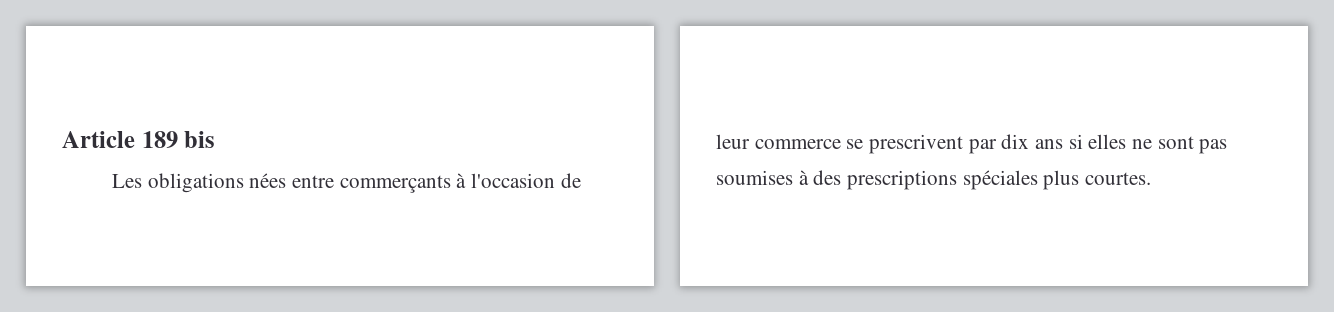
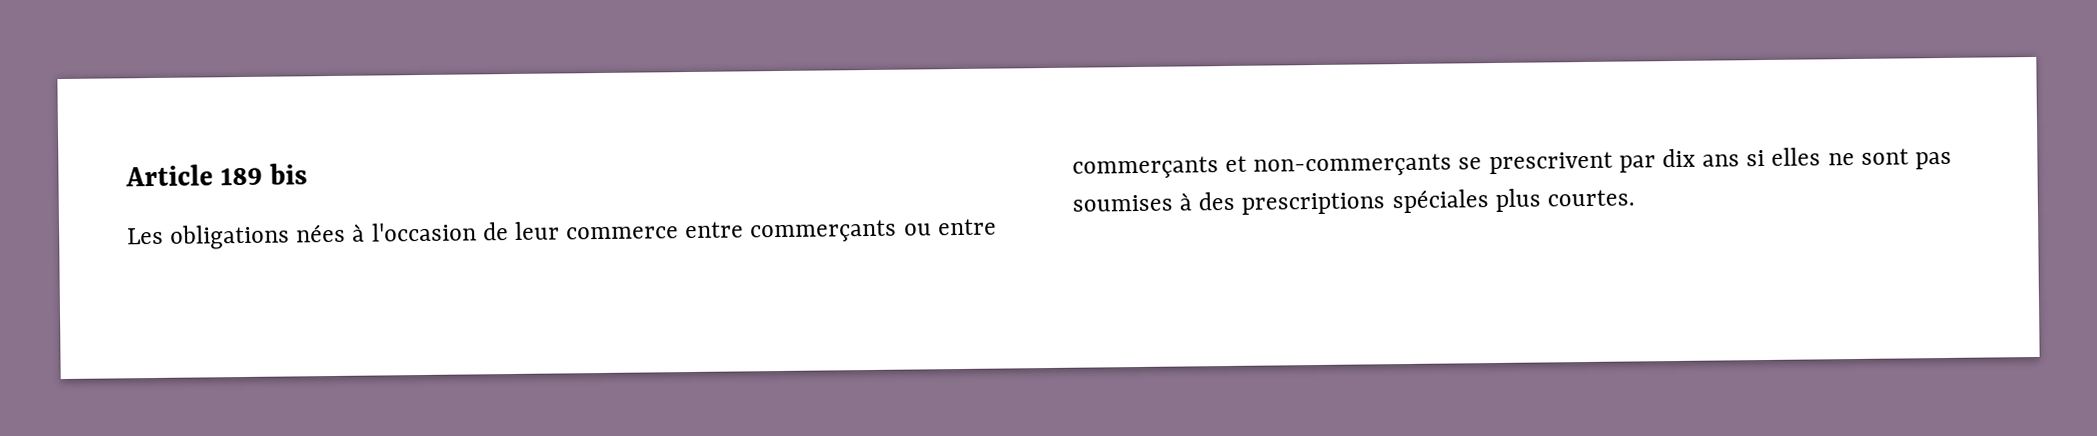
[291,175,451,193] entre commerçants -> (347, 233) none
(841, 144) none -> [685,218,997,243] [1072,153,1453,179] entre commerçants ou entre commerçants et non-commerçants

